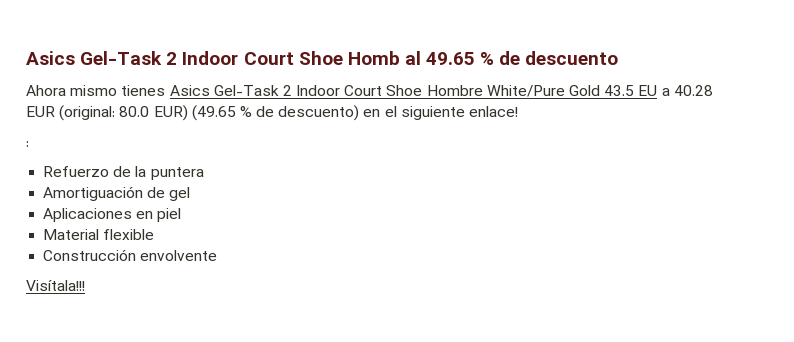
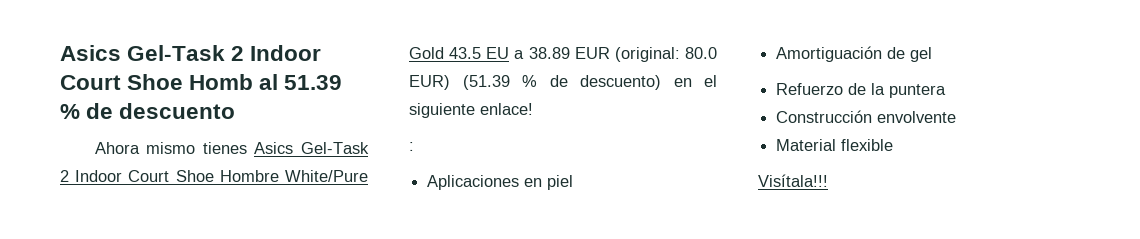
[426,52,476,65] 49.65 -> [284,75,343,90] 51.39
[673,85,713,96] 40.28 -> [528,47,570,59] 38.89
[191,105,236,121] (49.65 -> [462,75,510,90] (51.39
[43,166,204,180] [43,186,191,201] [43,208,182,222] Refuerzo de la puntera // Amortiguación de gel // Aplicaciones en piel -> [427,175,574,190] [776,46,933,62] [776,83,947,98] [776,110,957,123] Aplicaciones en piel // Amortiguación de gel // Refuerzo de la puntera // Construcción envolvente
[43,249,218,261] // Construcción envolvente -> (894, 145) none

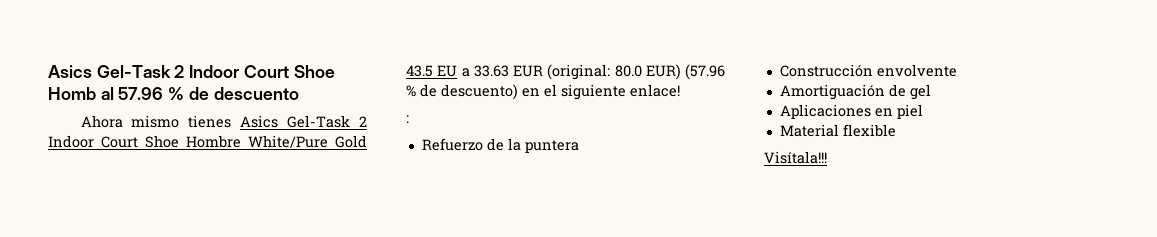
[284,75,343,90] 51.39 -> [118,87,164,100] 57.96
[528,47,570,59] 38.89 -> [473,65,509,77] 33.63
[462,75,510,90] (51.39 -> [685,64,725,80] (57.96
[427,175,574,190] [776,46,933,62] // Aplicaciones en piel // Amortiguación de gel -> (409, 119) none
(957, 117) none -> [779,84,931,100] [779,104,923,119] // Amortiguación de gel // Aplicaciones en piel

